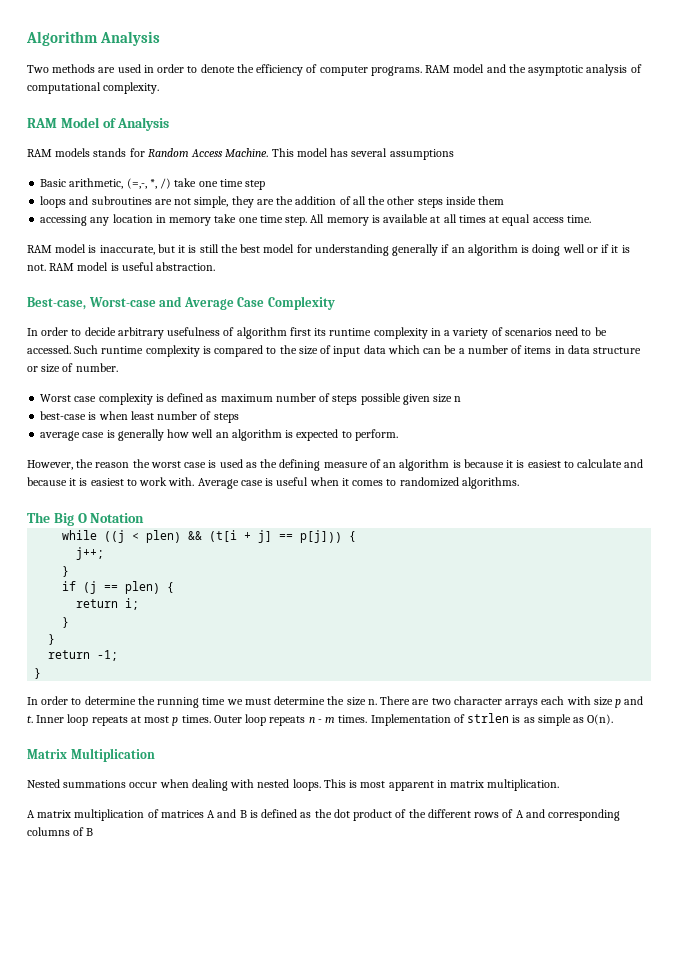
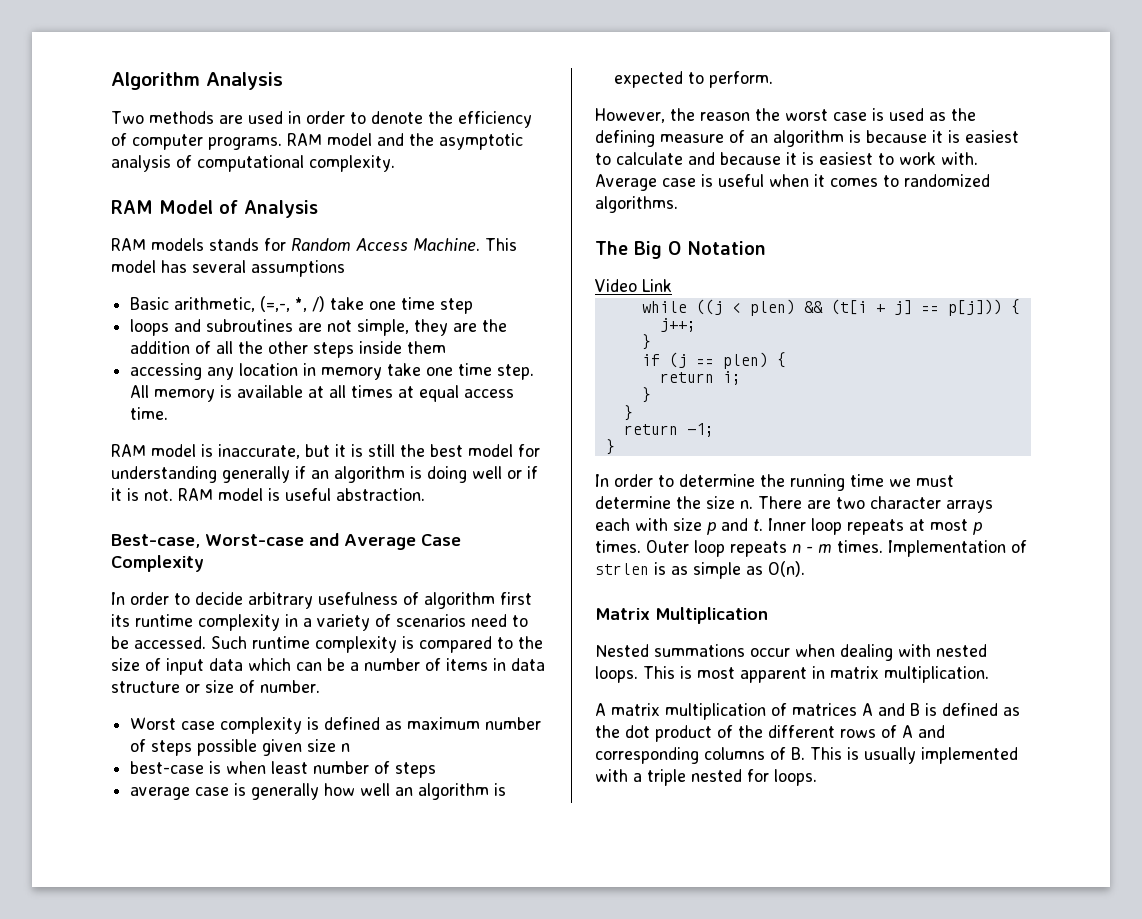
(145, 518) none -> [595,279,672,292] // Video Link
[86,828,94,836] B -> [791,747,1018,764] [595,769,817,786] B. This is usually implemented with a triple nested for loops.

